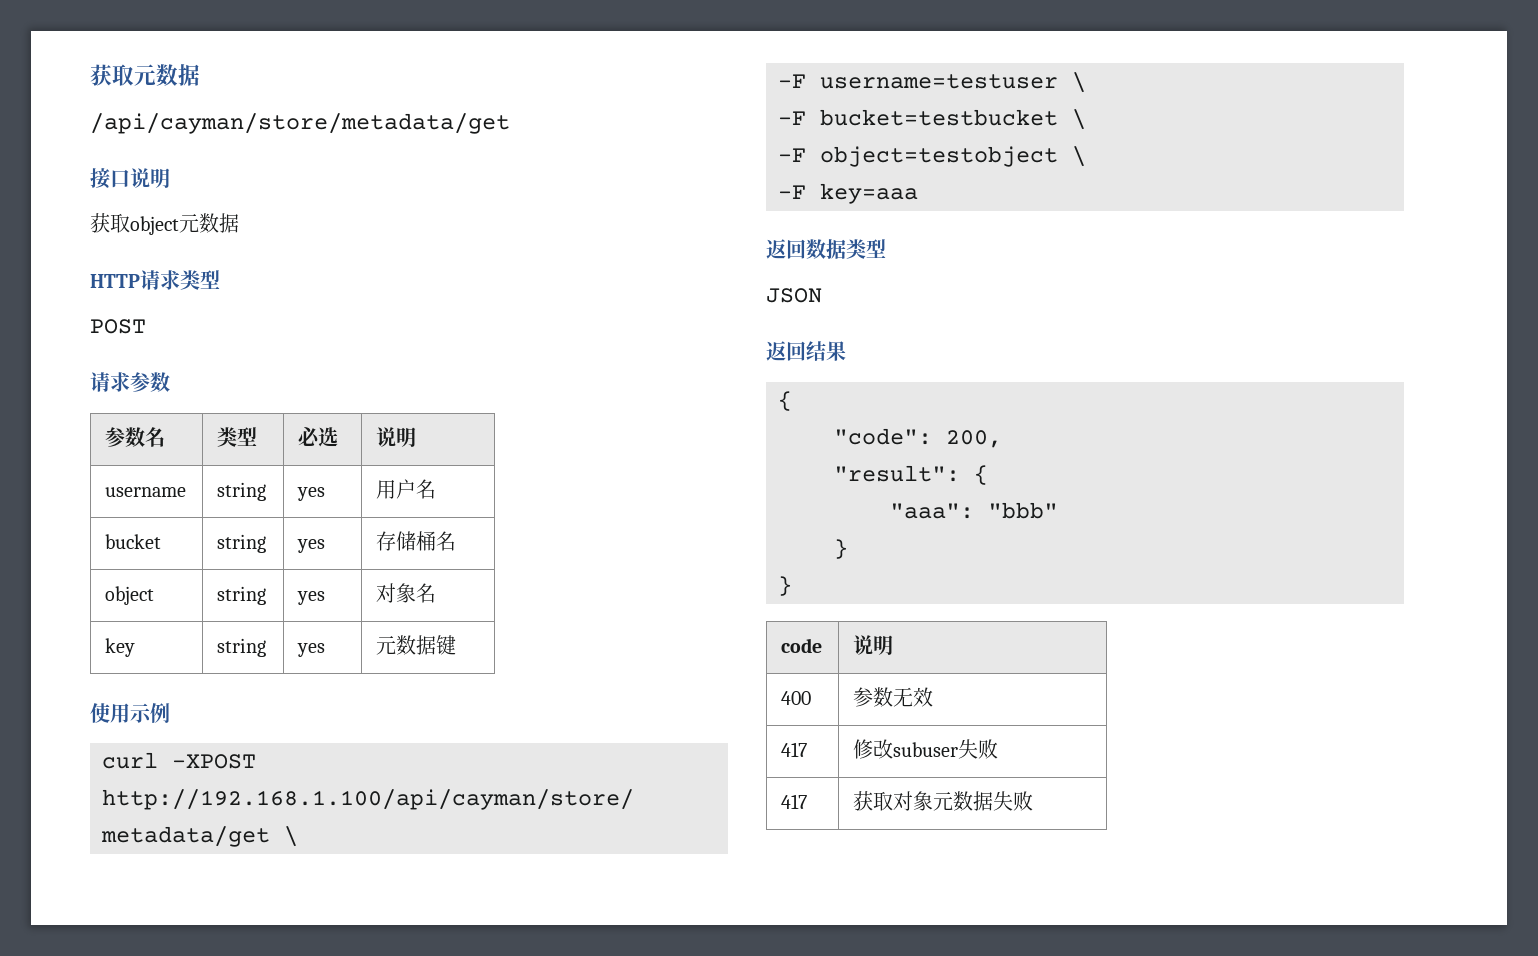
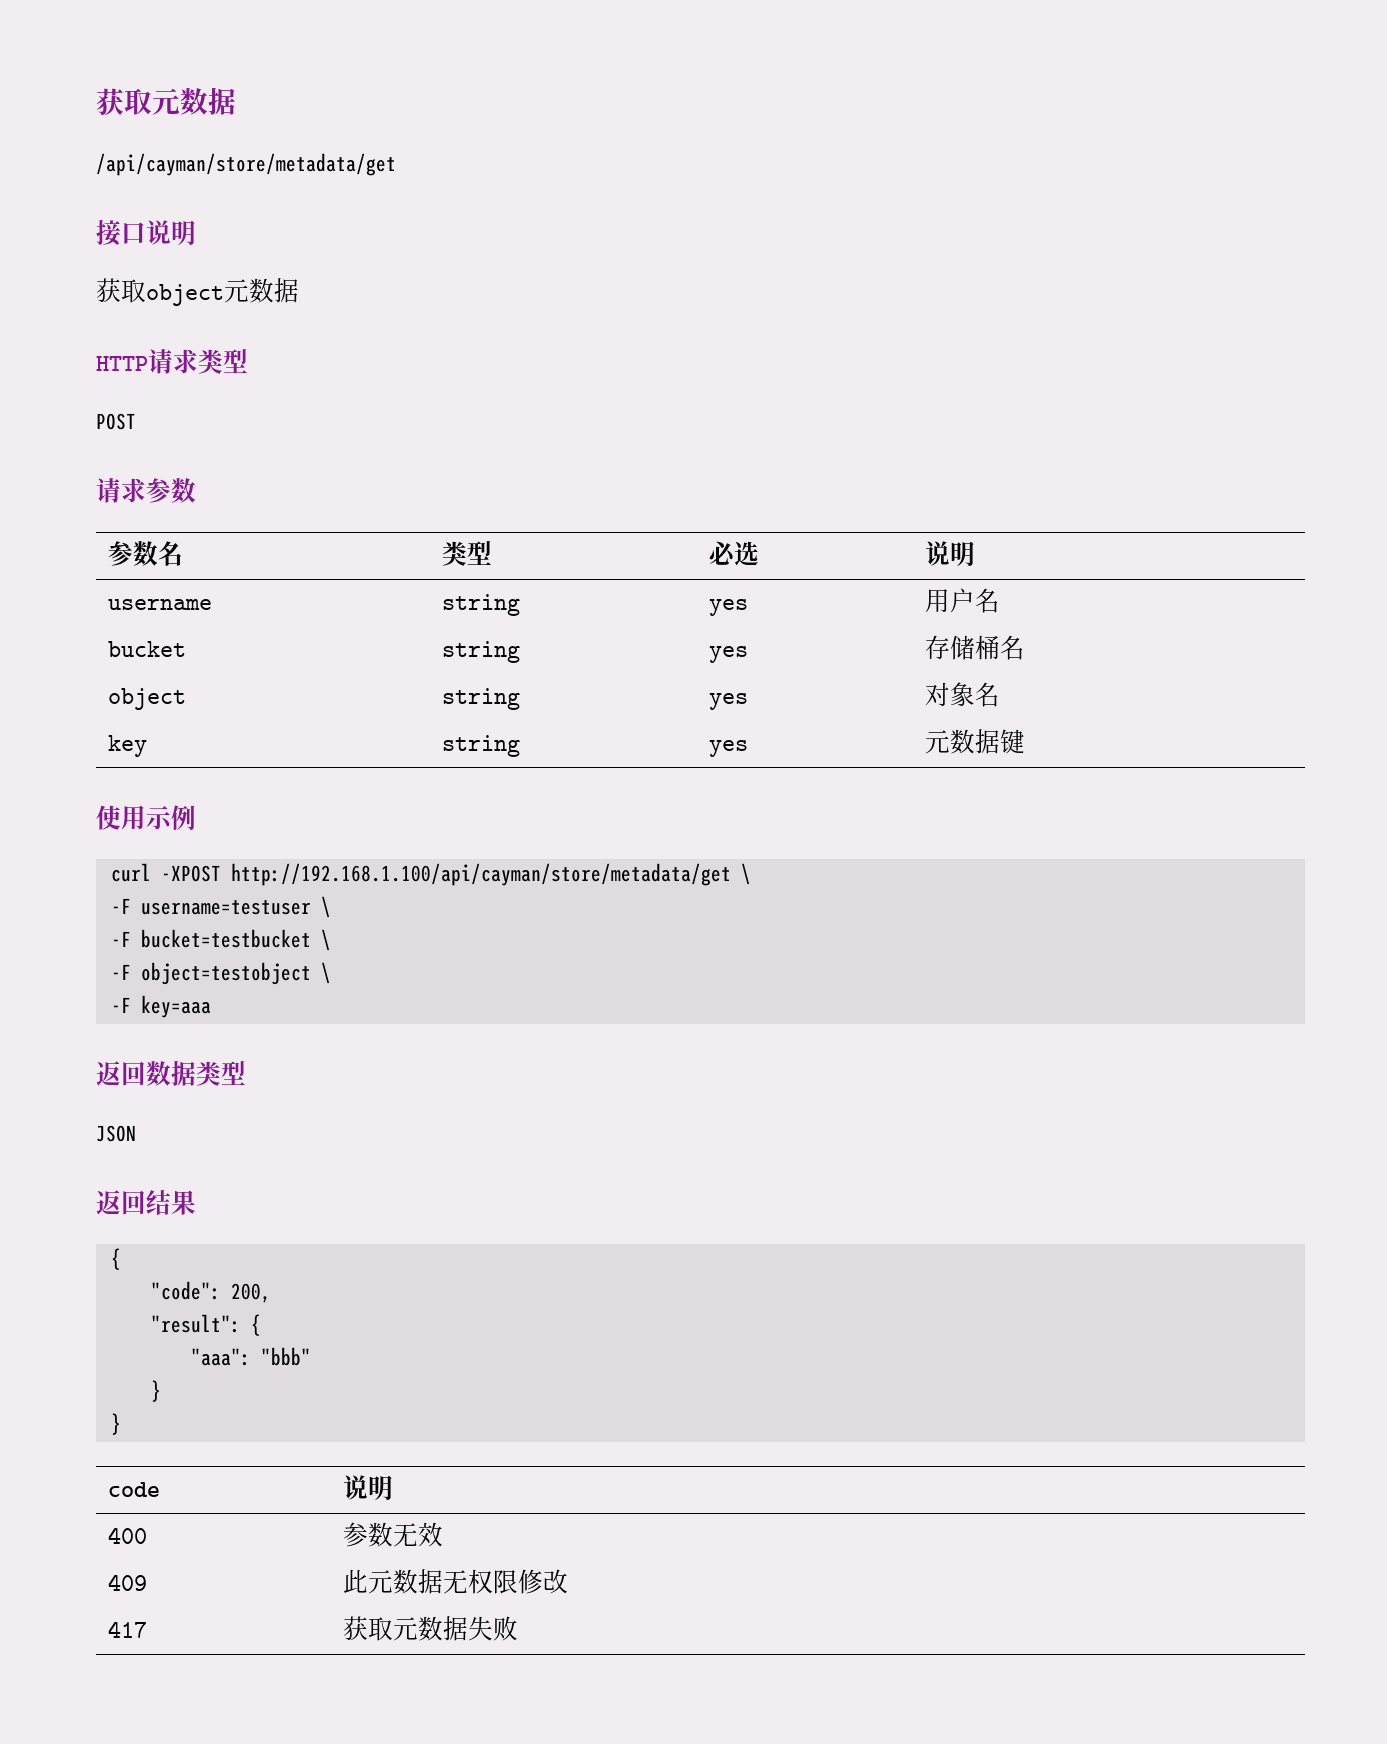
[781,742,808,757] 417 | -> [107,1574,147,1591] [342,1569,518,1594] 409 | 此元数据无权限
[893,739,999,759] subuser失败 -> (568, 1581) none
[893,791,934,811] 对象 -> (393, 1629) none

